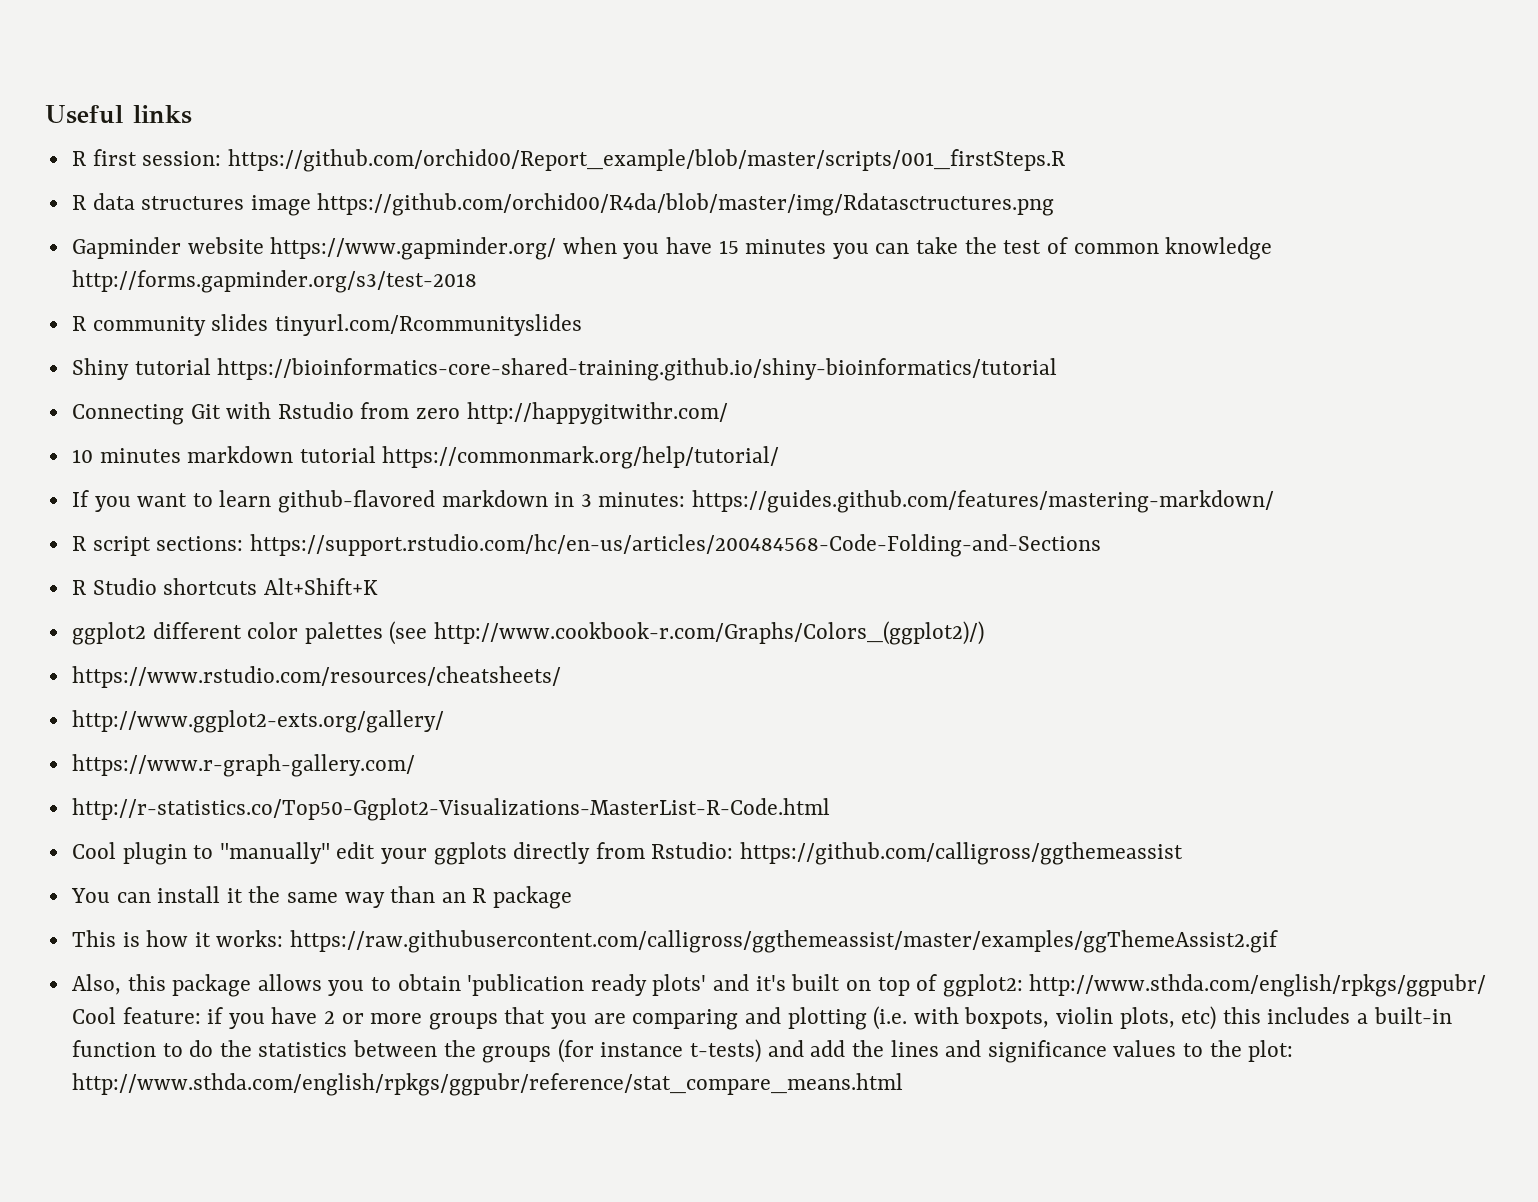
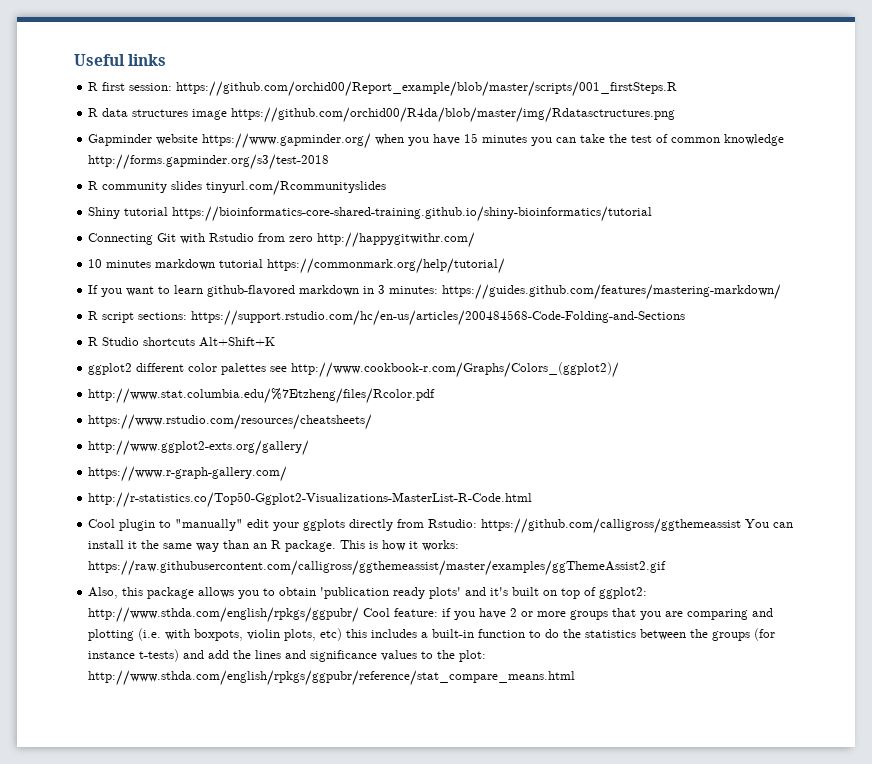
[389,621,985,645] (see http://www.cookbook-r.com/Graphs/Colors_(ggplot2)/) -> [270,362,620,378] [88,388,436,404] see http://www.cookbook-r.com/Graphs/Colors_(ggplot2)/ // http://www.stat.columbia.edu/%7Etzheng/files/Rcolor.pdf
(1184, 853) // -> (742, 526) none
[493,886,573,909] package // -> [285,540,337,552] package.

